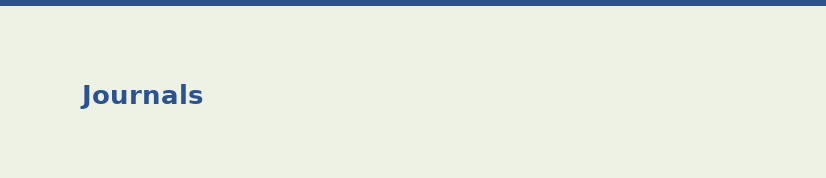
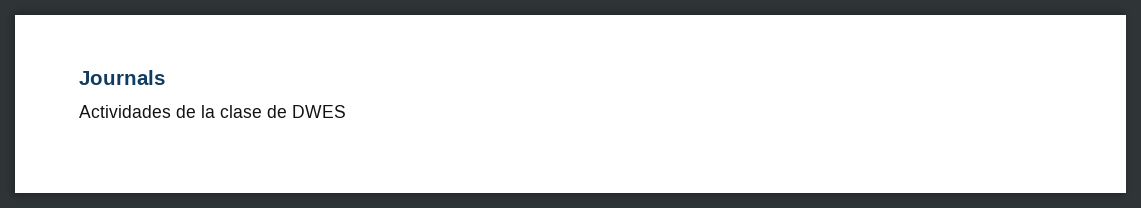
(203, 96) none -> [79,105,346,118] // Actividades de la clase de DWES

